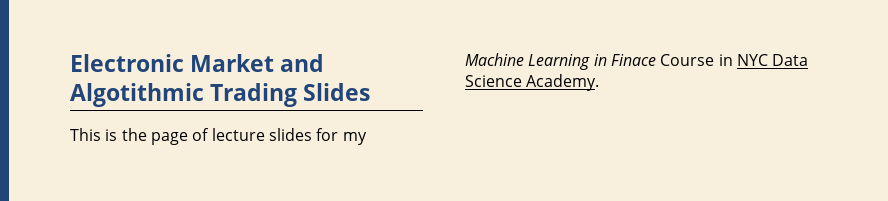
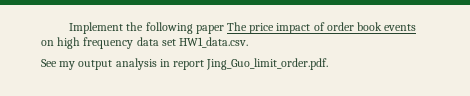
[70,54,325,72] [70,83,371,107] [70,128,367,145] [465,53,809,70] [465,74,600,91] Electronic Market and Algotithmic Trading Slides // This is the page of lecture slides for my Machine Learning in Finace Course in NYC Data Science Academy. -> [69,22,417,34] [41,37,249,49] [41,58,329,70] Implement the following paper The price impact of order book events on high frequency data set HW1_data.csv. // See my output analysis in report Jing_Guo_limit_order.pdf.

